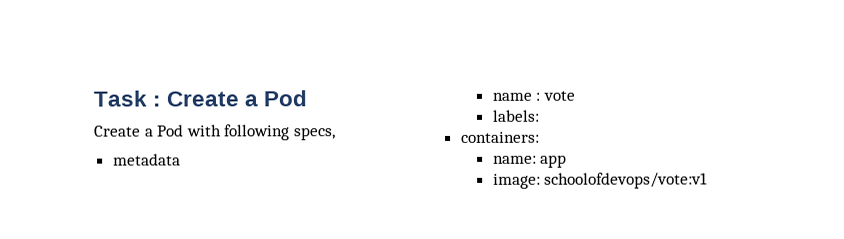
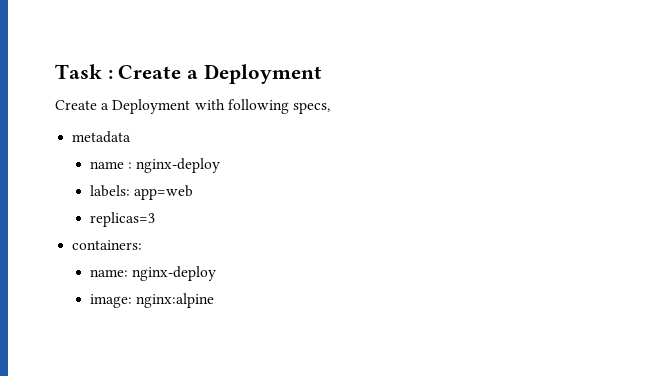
[263,90,308,107] [94,124,185,137] Pod // Create a Pod -> [203,64,322,84] [55,99,191,114] Deployment // Create a Deployment
[542,90,575,101] vote -> [136,158,221,173] nginx-deploy
(540, 115) none -> [134,185,194,200] [89,212,155,227] app=web // replicas=3
[540,154,568,168] app -> [132,266,217,281] nginx-deploy
[544,172,709,189] schoolofdevops/vote:v1 -> [136,293,215,308] nginx:alpine

